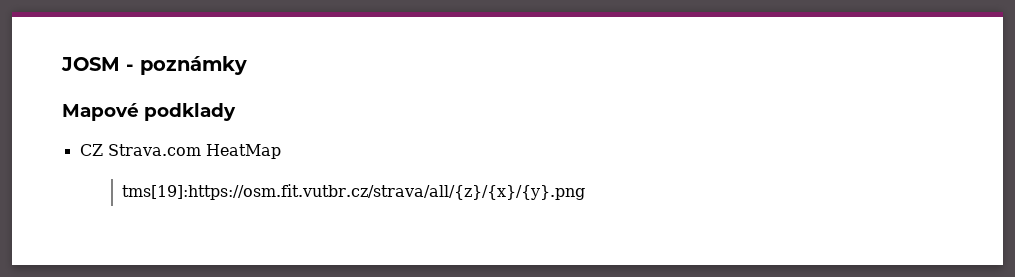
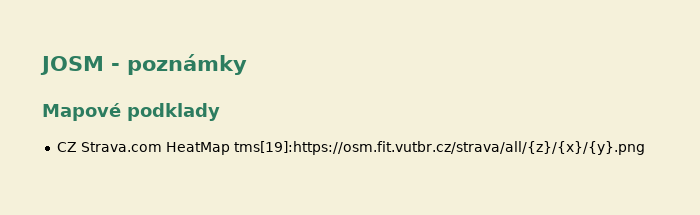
(281, 151) // -> (230, 148) none

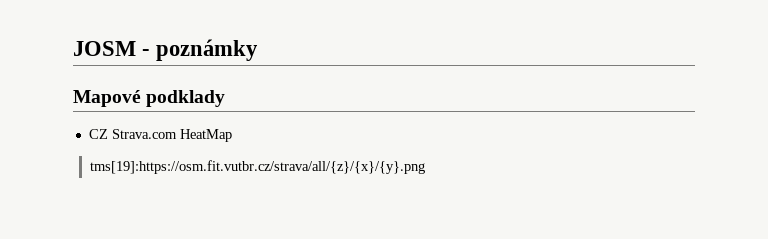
(230, 148) none -> (232, 135) //

